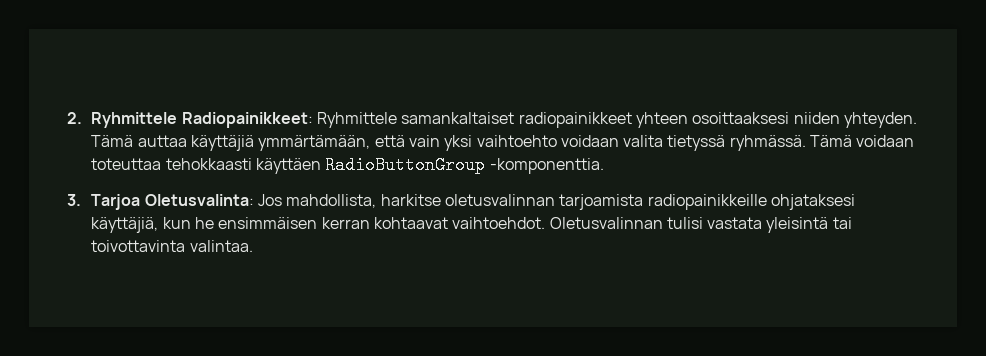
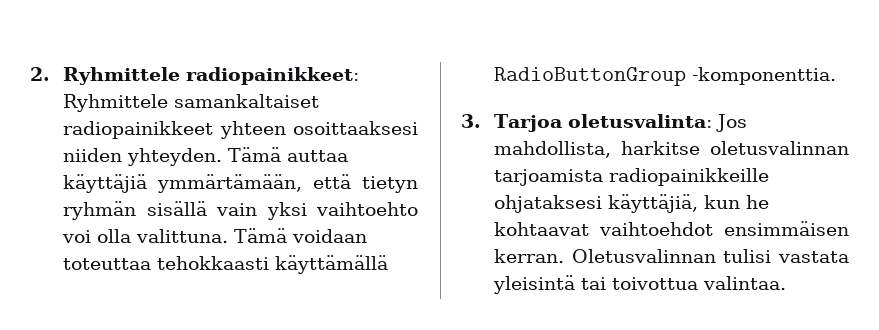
[181,112,313,128] Radiopainikkeet: -> [186,67,360,85] radiopainikkeet:
[408,135,806,151] vain yksi vaihtoehto voidaan valita tietyssä ryhmässä. -> [362,176,418,193] [63,201,418,220] [62,229,229,243] tietyn ryhmän sisällä vain yksi vaihtoehto voi olla valittuna.
[255,158,321,174] käyttäen -> [275,255,389,274] käyttämällä
[144,194,254,206] Oletusvalinta: -> [568,114,713,128] oletusvalinta:
[218,217,546,229] ensimmäisen kerran kohtaavat vaihtoehdot. -> [494,221,849,236] [494,249,565,263] kohtaavat vaihtoehdot ensimmäisen kerran.
[91,240,186,252] toivottavinta -> [612,277,699,290] toivottua

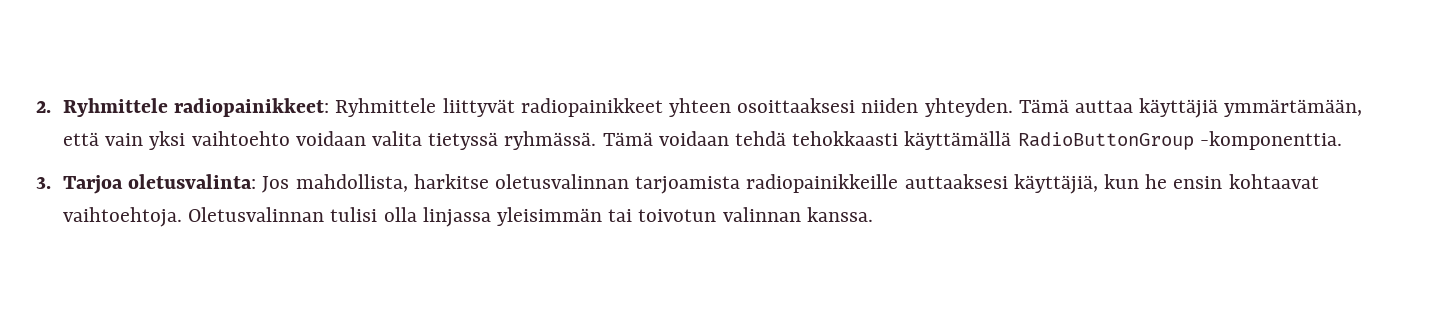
[174,94,320,108] samankaltaiset -> [442,98,515,117] liittyvät
[362,176,418,193] [63,201,418,220] [62,229,229,243] tietyn ryhmän sisällä vain yksi vaihtoehto voi olla valittuna. -> [105,131,597,150] vain yksi vaihtoehto voidaan valita tietyssä ryhmässä.
[63,258,152,270] toteuttaa -> [735,131,787,146] tehdä
[494,195,603,213] ohjataksesi -> [904,174,1008,189] auttaaksesi
[494,221,849,236] [494,249,849,263] [493,275,787,294] kohtaavat vaihtoehdot ensimmäisen kerran. Oletusvalinnan tulisi vastata yleisintä tai toivottua valintaa. -> [1173,174,1319,189] [62,207,873,227] ensin kohtaavat vaihtoehtoja. Oletusvalinnan tulisi olla linjassa yleisimmän tai toivotun valinnan kanssa.

